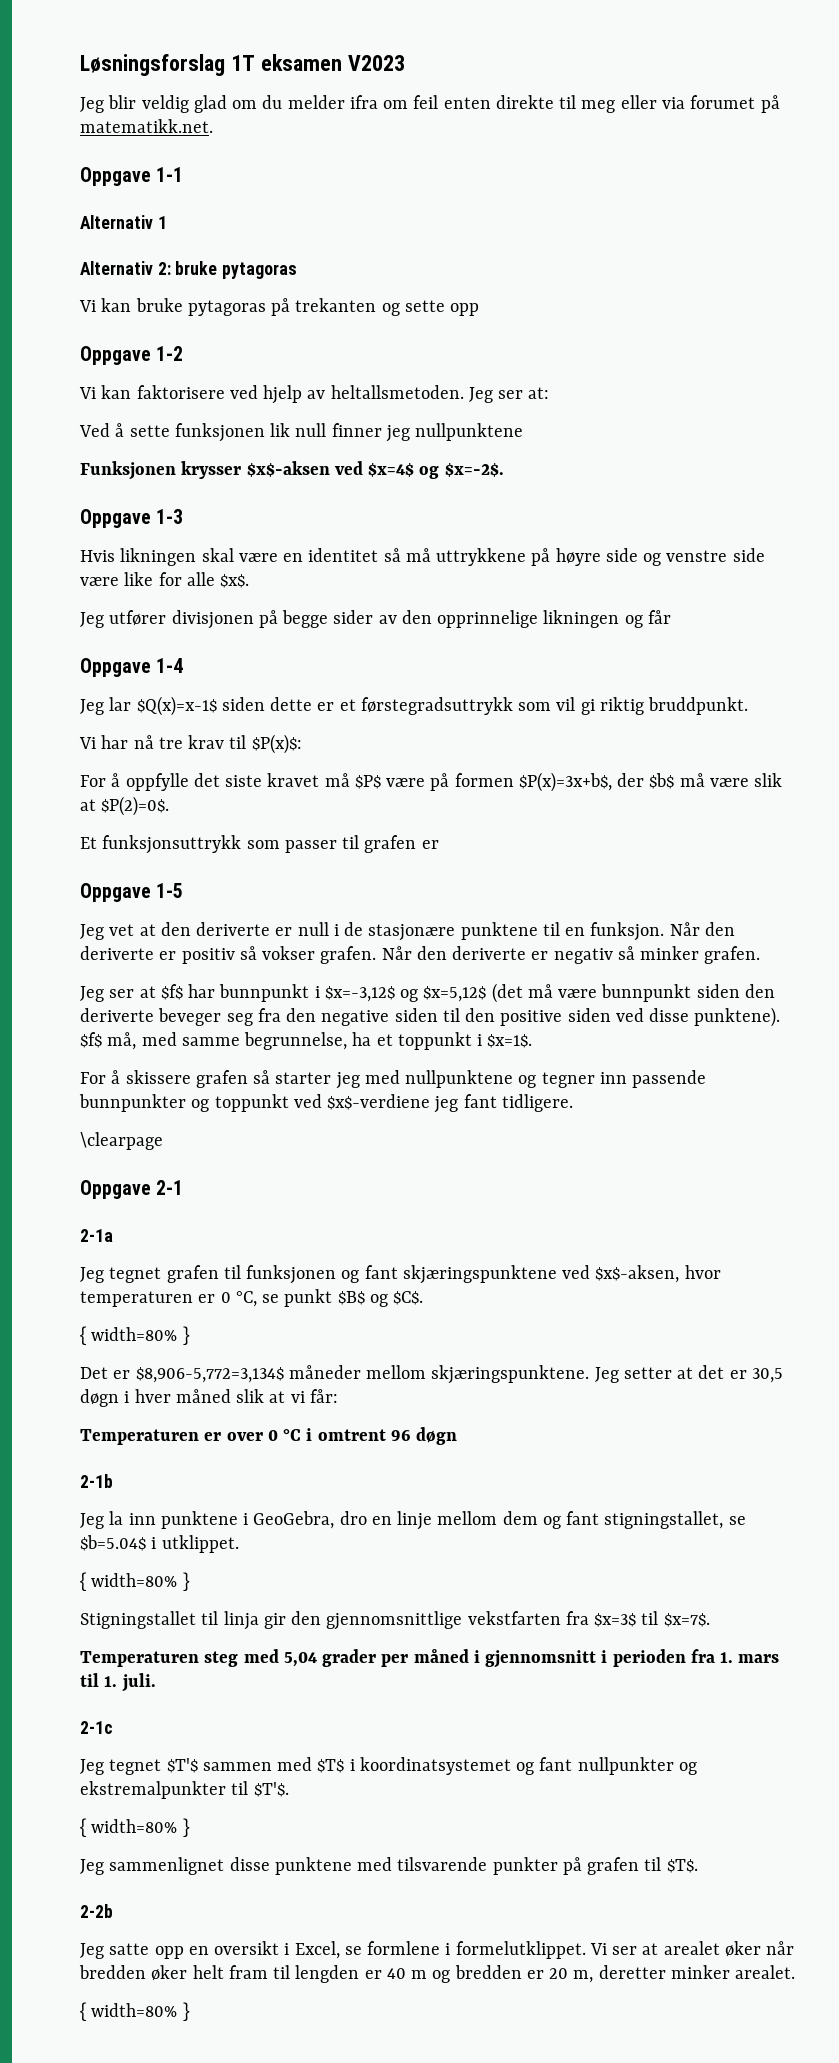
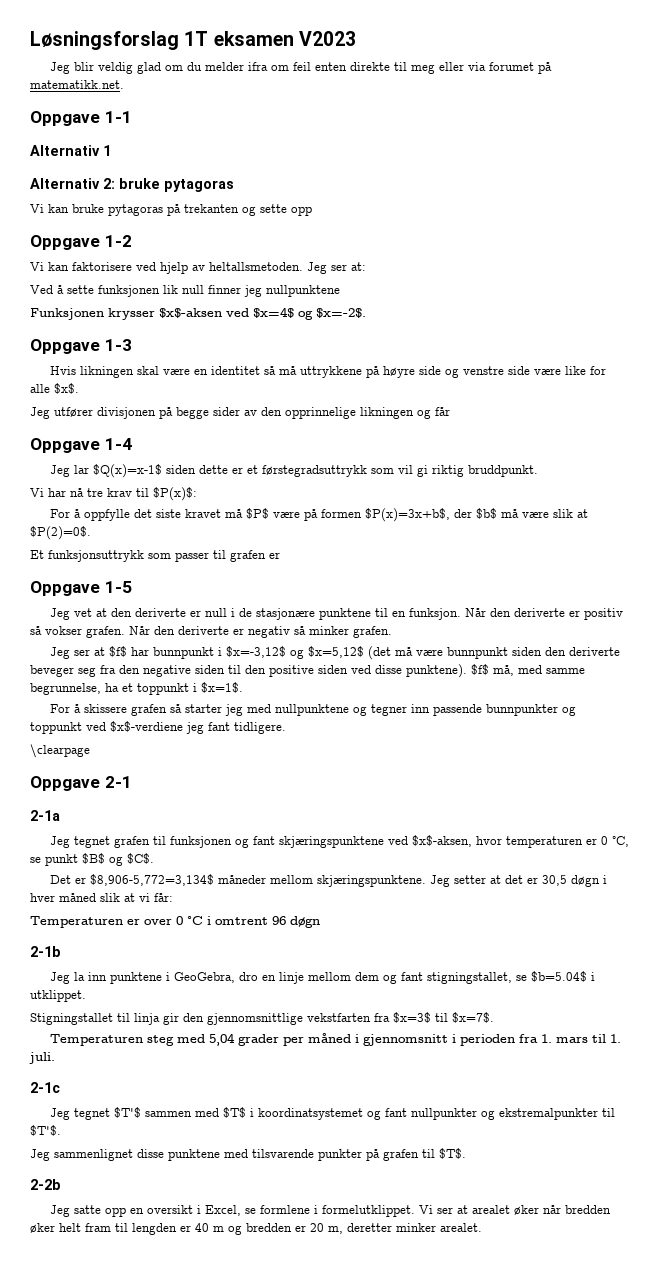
[80,1326,190,1345] // { width=80% } -> (154, 858) none
[80,1572,190,1591] // { width=80% } -> (86, 996) none
[80,1818,190,1837] // { width=80% } -> (61, 1130) none
[80,2002,190,2021] // { width=80% } -> (482, 1227) none

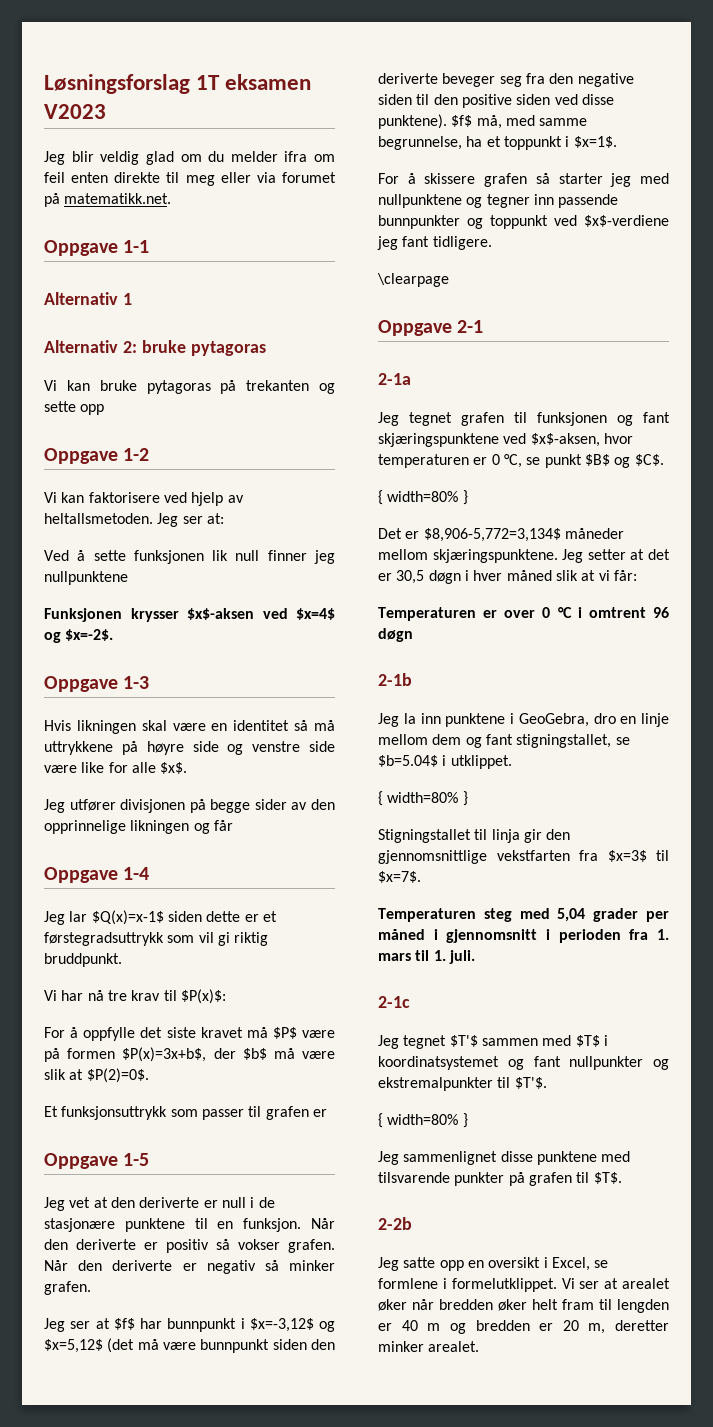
(154, 858) none -> [378,490,468,505] // { width=80% }
(86, 996) none -> [378,791,468,806] // { width=80% }
(61, 1130) none -> [378,1113,468,1128] // { width=80% }

